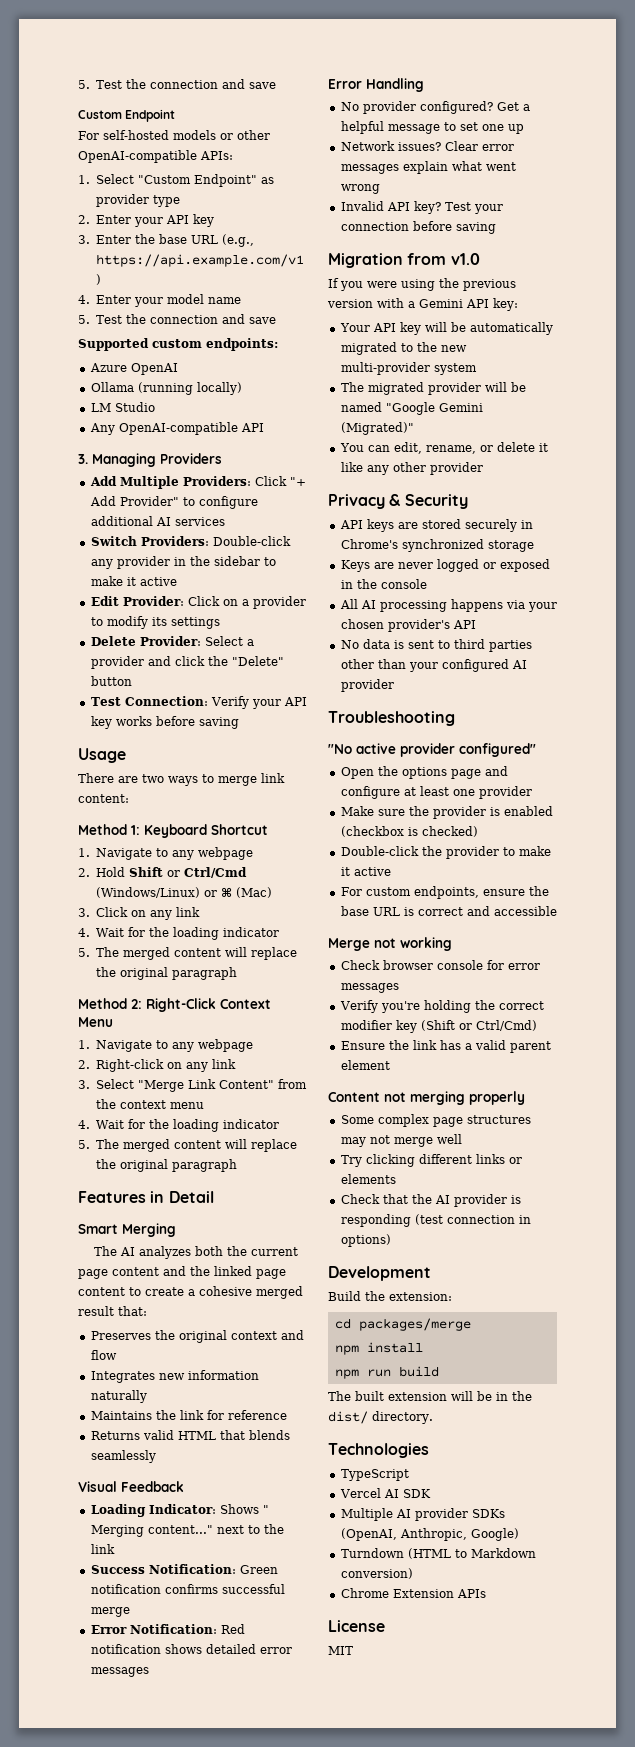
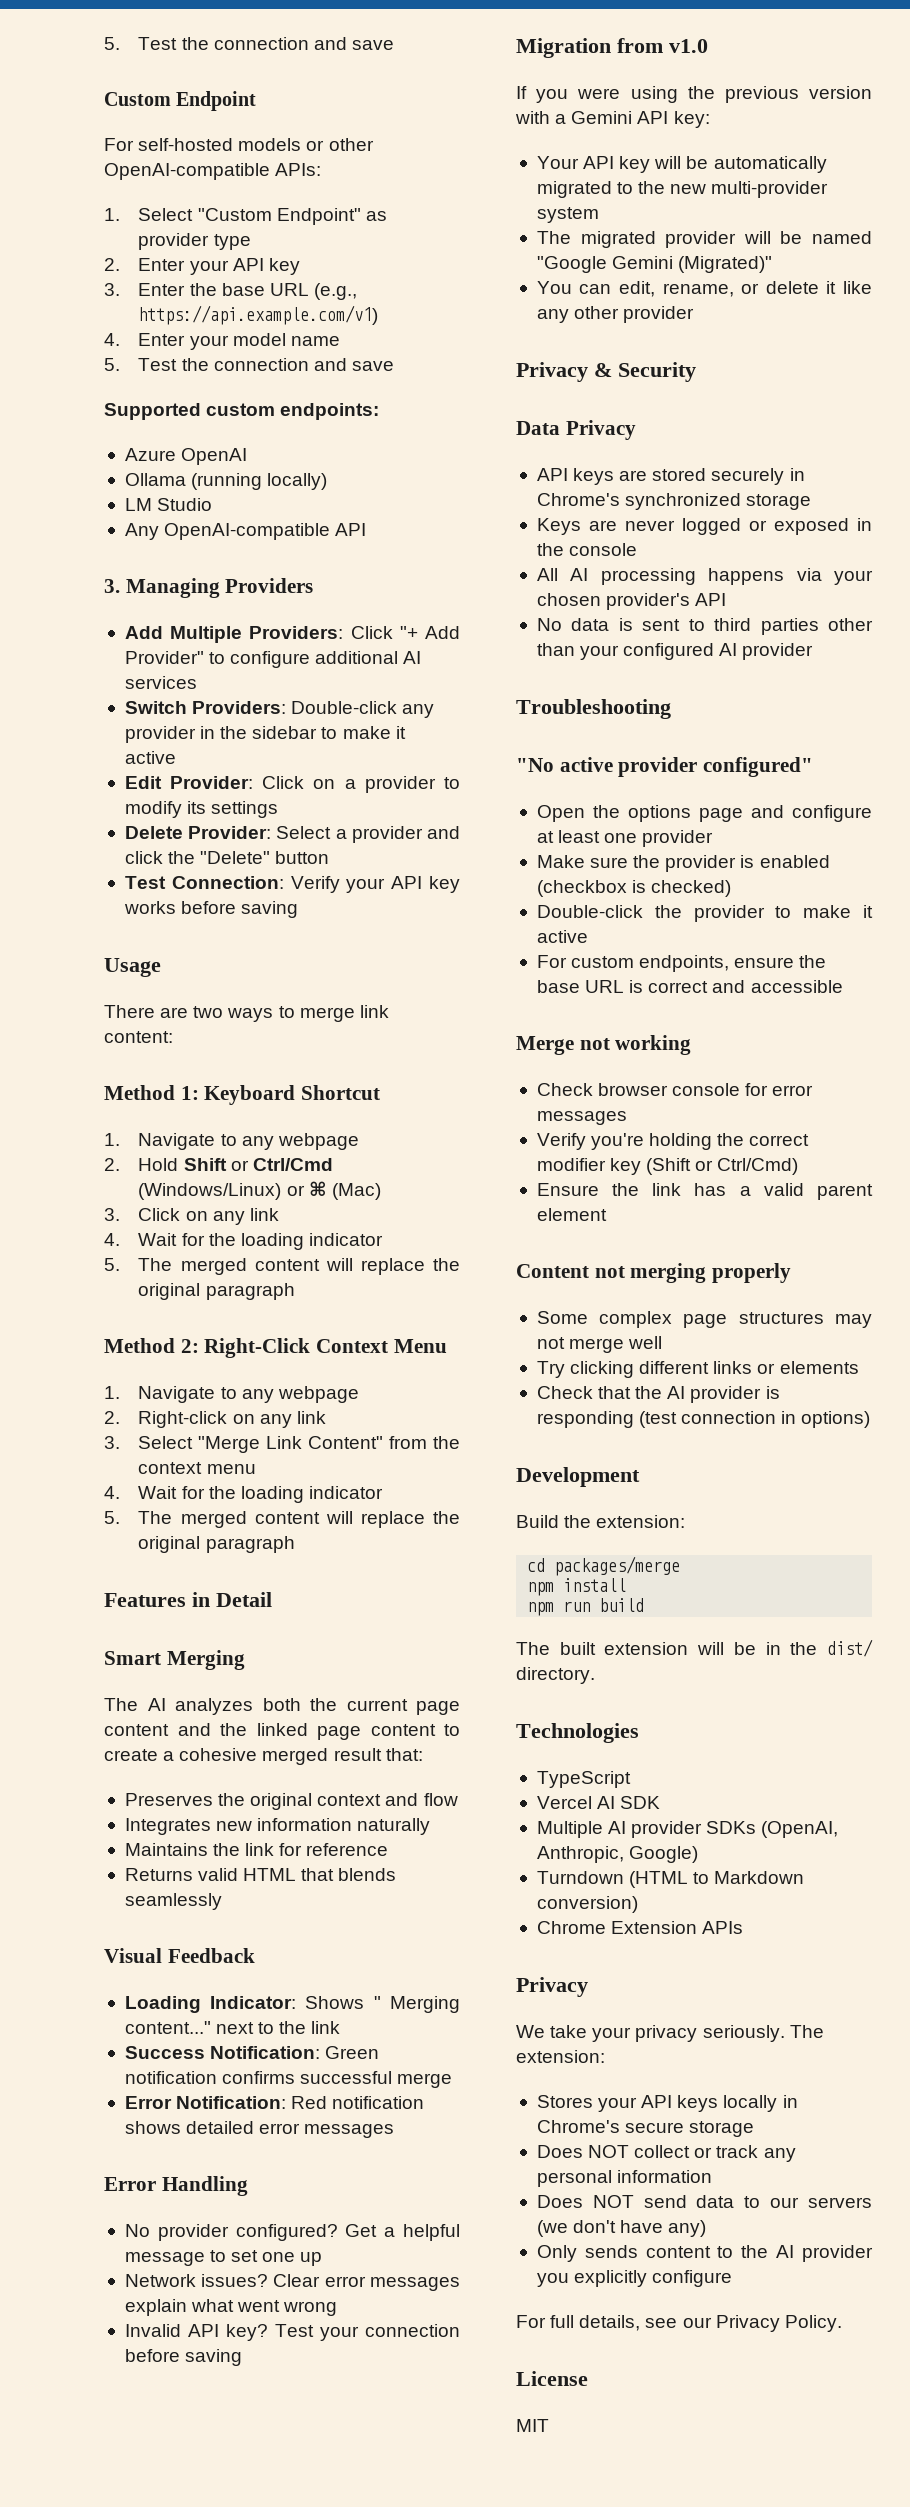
(468, 501) none -> [516,420,636,440] // Data Privacy
(486, 1593) none -> [516,1977,588,1997] [516,2025,824,2042] [516,2050,605,2063] [536,2095,798,2112] [536,2120,755,2137] [536,2145,796,2162] [536,2170,713,2187] [536,2195,872,2208] [536,2220,707,2237] [536,2245,874,2262] [536,2270,733,2287] [516,2315,842,2332] // Privacy // We take your privacy seriously. The extension: // Stores your API keys locally in Chrome's secure storage // Does NOT collect or track any personal information // Does NOT send data to our servers (we don't have any) // Only sends content to the AI provider you explicitly configure // For full details, see our Privacy Policy.

